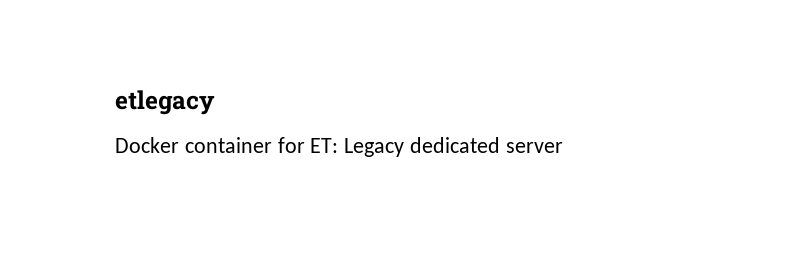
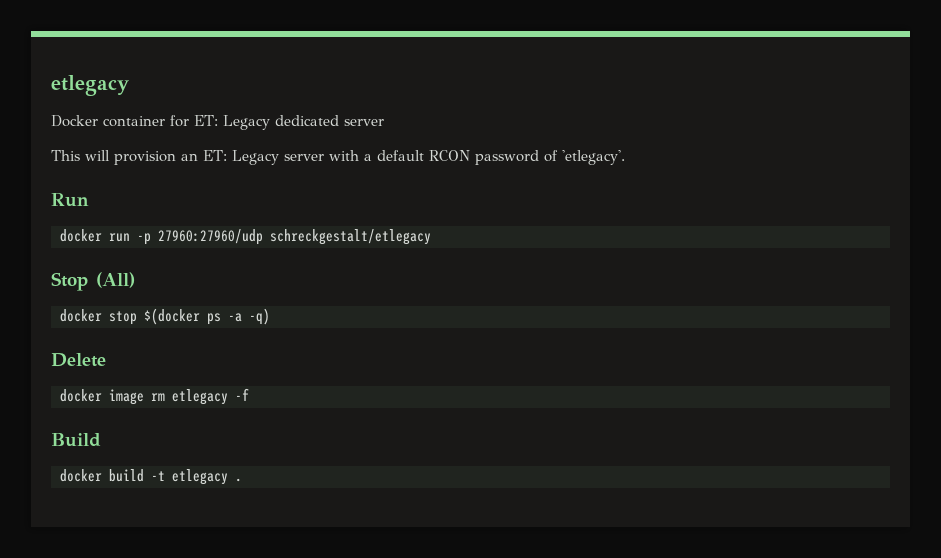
(563, 147) none -> [51,150,625,165] [51,193,89,207] [60,229,431,245] [51,272,135,291] [60,308,270,325] [51,353,106,367] [60,388,249,405] [51,433,101,447] [60,469,242,485] // This will provision an ET: Legacy server with a default RCON password of 'etlegacy'. // Run // docker run -p 27960:27960/udp schreckgestalt/etlegacy // Stop (All) // docker stop $(docker ps -a -q) // Delete // docker image rm etlegacy -f // Build // docker build -t etlegacy .

